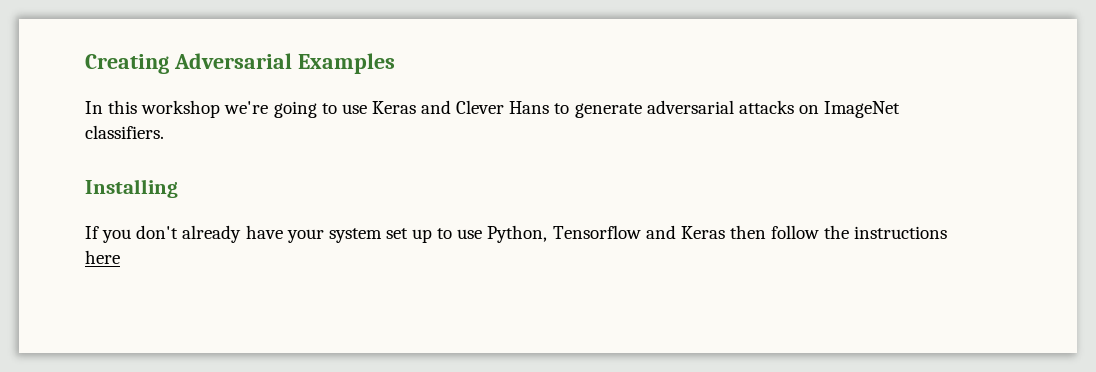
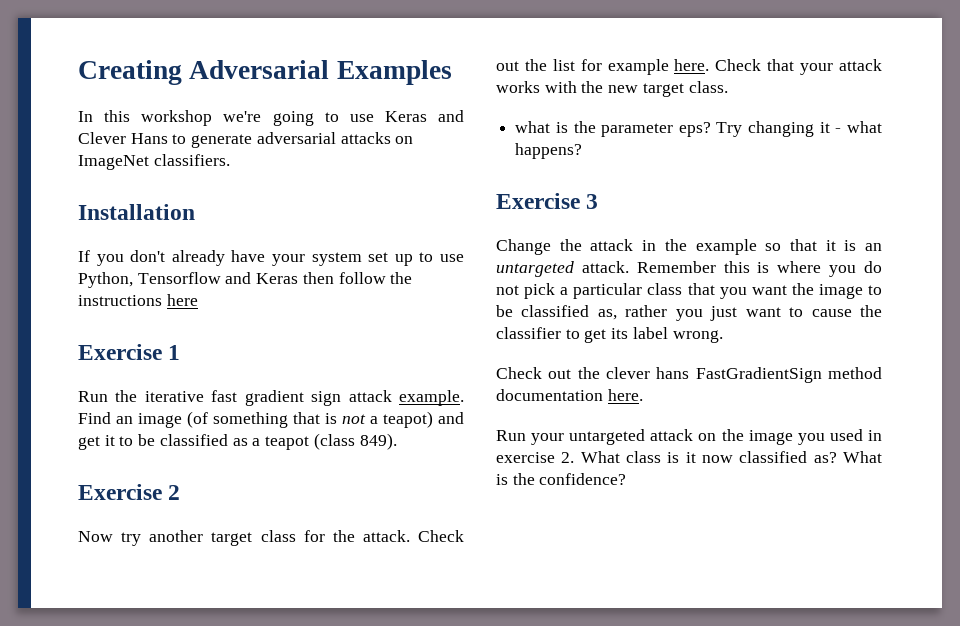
[85,179,178,198] Installing -> [78,204,195,220] Installation
(120, 257) none -> [78,344,181,360] [78,390,465,406] [78,411,464,428] [78,433,397,450] [78,484,181,500] [78,530,464,546] [496,59,882,75] [496,81,728,97] [515,121,882,137] [515,143,583,159] [496,193,599,209] [496,239,882,255] [496,261,882,277] [496,283,882,299] [496,305,883,321] [496,327,723,343] [496,367,882,383] [496,389,643,401] [496,429,882,445] [496,451,882,463] [496,473,627,485] // Exercise 1 // Run the iterative fast gradient sign attack example. Find an image (of something that is not a teapot) and get it to be classified as a teapot (class 849). // Exercise 2 // Now try another target class for the attack. Check out the list for example here. Check that your attack works with the new target class. // what is the parameter eps? Try changing it - what happens? // Exercise 3 // Change the attack in the example so that it is an untargeted attack. Remember this is where you do not pick a particular class that you want the image to be classified as, rather you just want to cause the classifier to get its label wrong. // Check out the clever hans FastGradientSign method documentation here. // Run your untargeted attack on the image you used in exercise 2. What class is it now classified as? What is the confidence?

